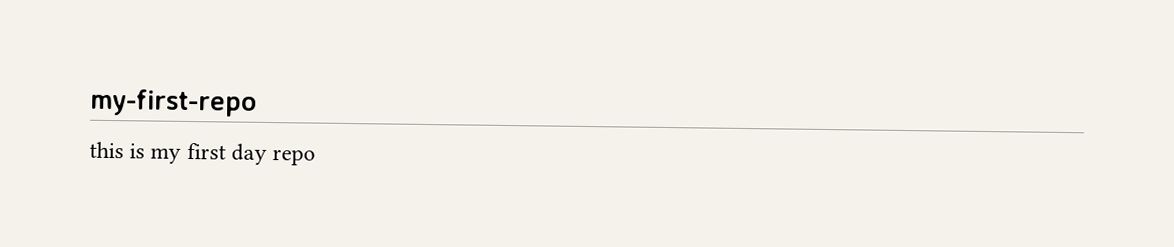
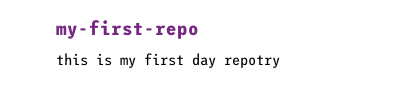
[272,149,317,166] repo -> [224,55,280,68] repotry

